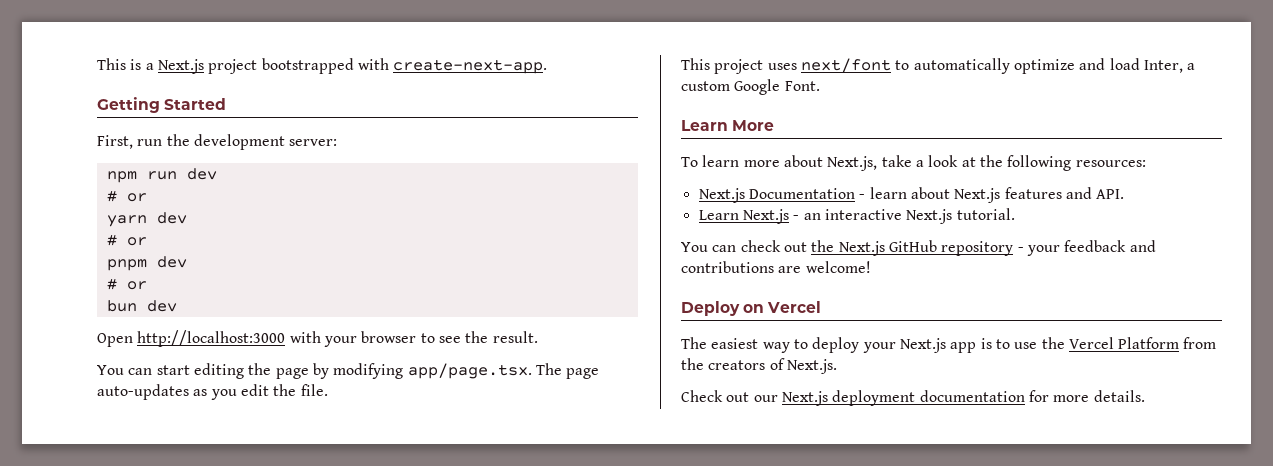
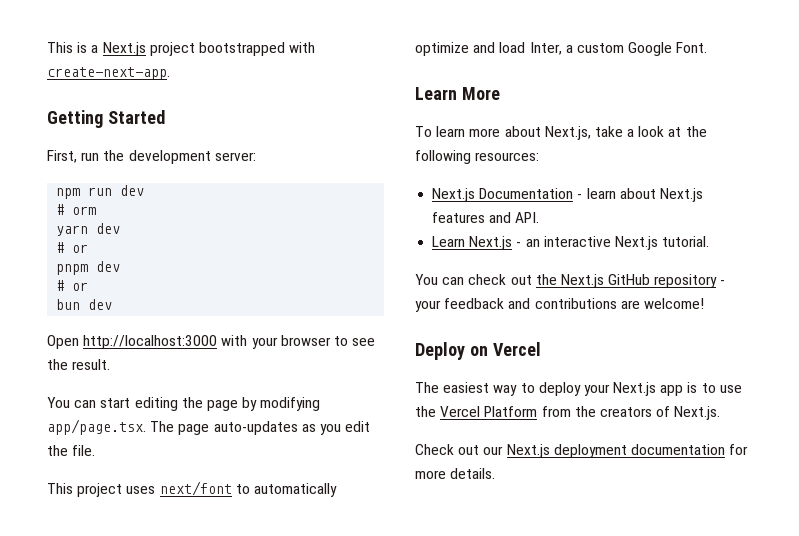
[126,193,147,202] or -> [72,206,97,215] orm

